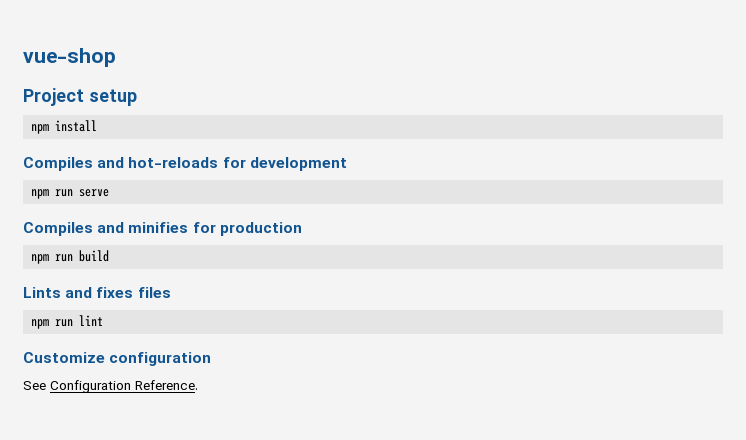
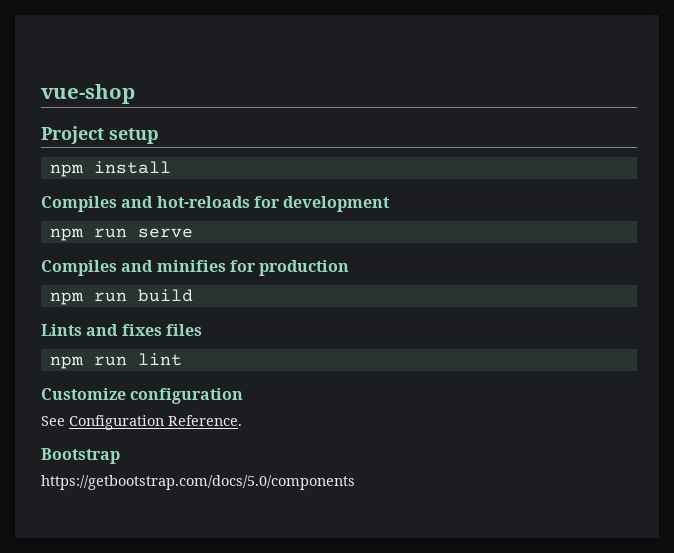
(198, 385) none -> [41,448,120,464] [41,475,355,490] // Bootstrap // https://getbootstrap.com/docs/5.0/components

